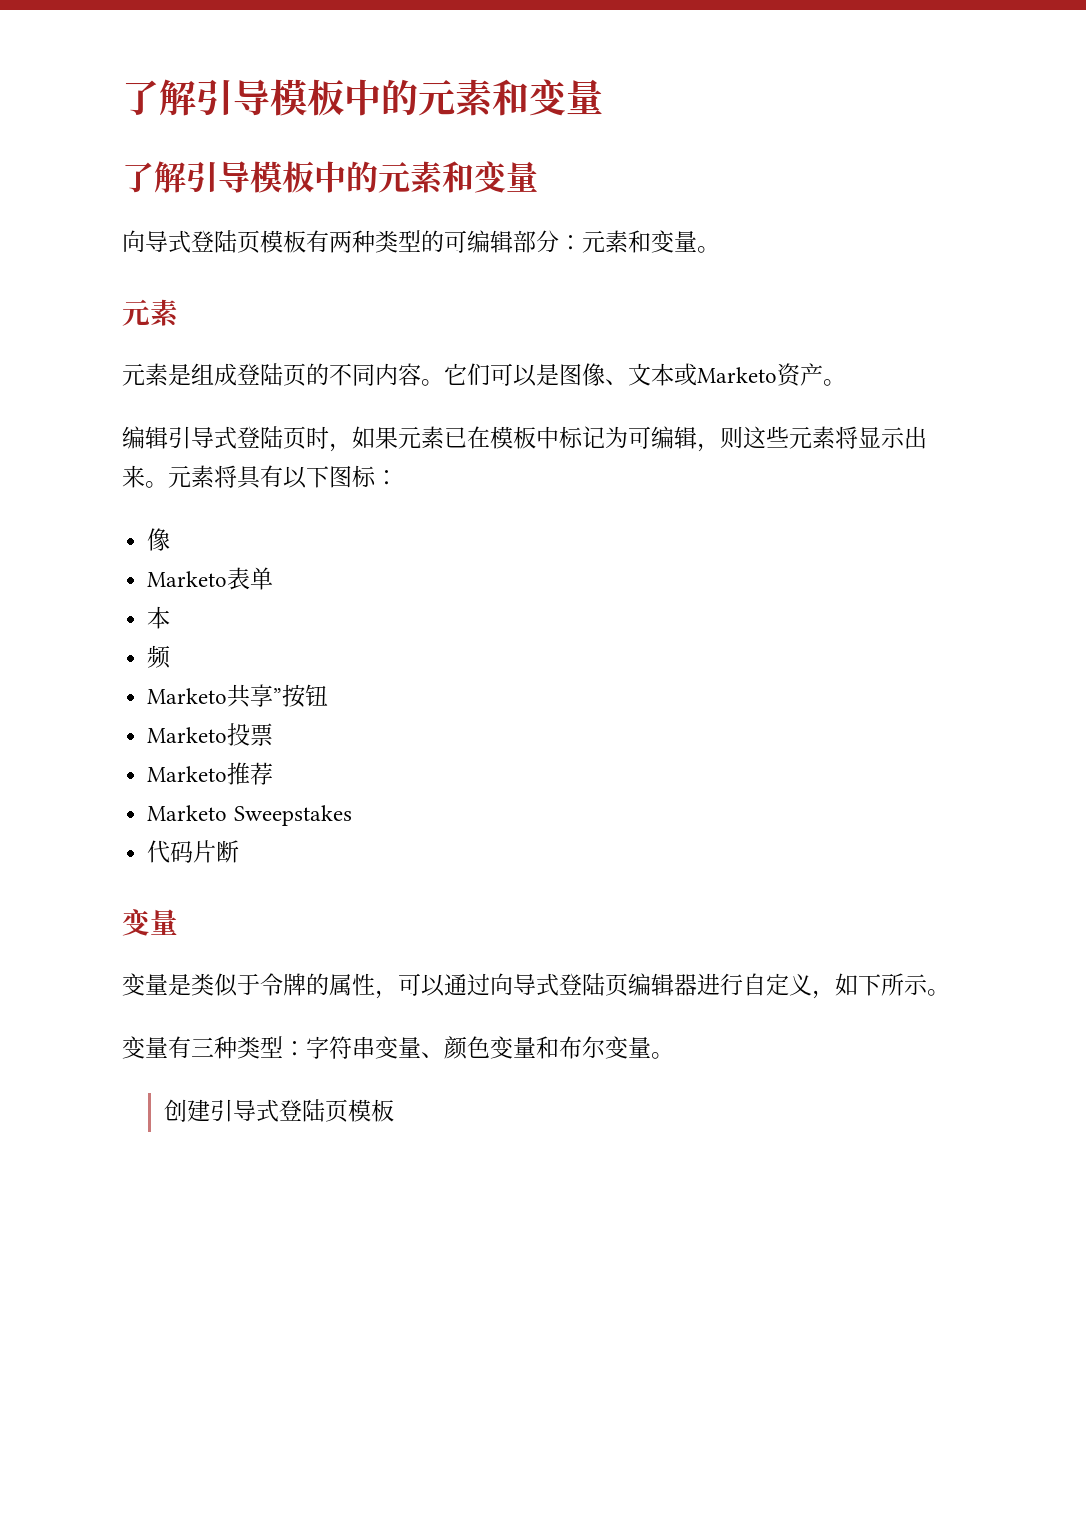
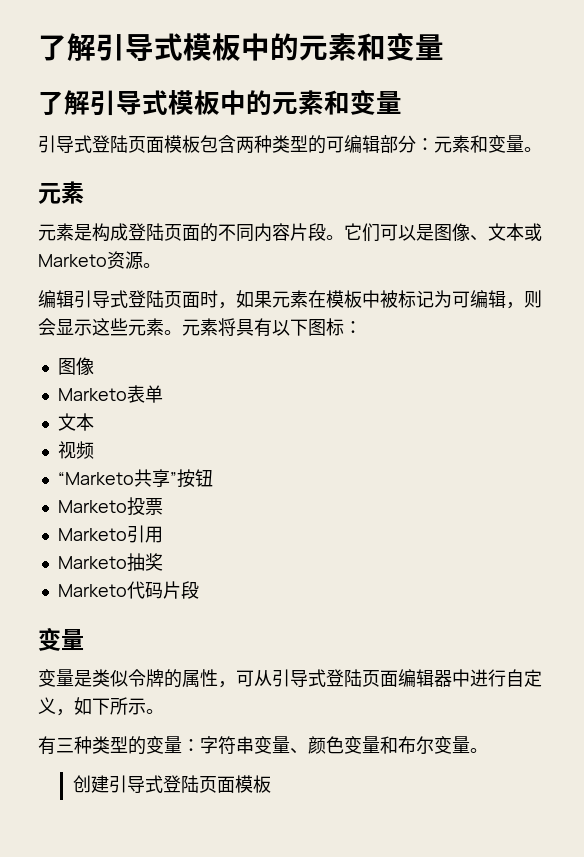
[122,79,270,116] 了解引导 -> [38,33,183,61] 了解引导式
[250,161,538,193] [122,230,329,253] 模板中的元素和变量 // 向导式登陆页模板有 -> [142,90,402,115] [38,135,236,153] 式模板中的元素和变量 // 引导式登陆页面模板包含
[191,363,214,385] 组 -> [92,223,110,242] 构
(306, 374) none -> [182,224,200,241] 面
(421, 374) none -> [290,223,326,241] 片段
[800,363,823,386] 产 -> [125,251,143,270] 源
(306, 437) none -> [182,291,200,308] 面
[444,427,467,448] 已 -> (308, 299) none
(559, 437) none -> [380,290,398,308] 被
(743, 437) none -> [38,318,92,336] 会显示
[835,426,927,449] [122,465,145,488] 将显示出来 -> (164, 327) none
(398, 477) none -> [57,358,76,375] 图
(274, 578) none -> [57,413,76,431] 文
(171, 617) none -> [57,441,76,459] 视
[147,688,228,704] Marketo -> [57,472,134,485] “Marketo
[227,762,274,785] [147,805,352,826] [147,840,240,863] 推荐 // Marketo Sweepstakes // 代码片断 -> [126,525,163,543] [57,553,163,571] [57,581,199,599] 引用 // Marketo抽奖 // Marketo代码片段
[237,973,260,995] 于 -> (128, 678) none
[421,973,697,997] 以通过向导式登陆页编辑器 -> [254,669,470,687] 从引导式登陆页面编辑器中
[122,1036,168,1059] 变量 -> (164, 711) none
(283, 1047) none -> [128,736,182,755] 的变量
(349, 1110) none -> [216,776,235,793] 面

